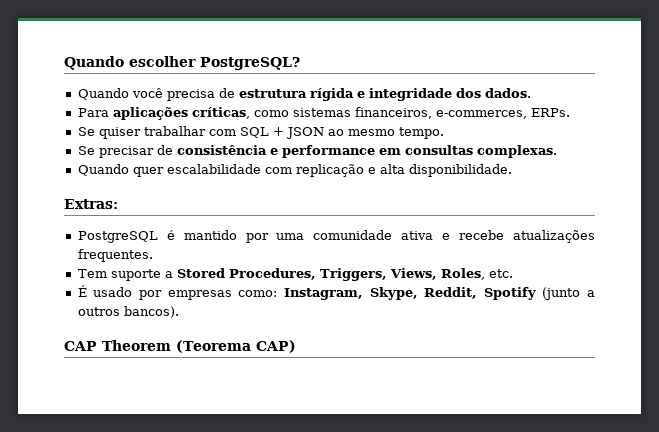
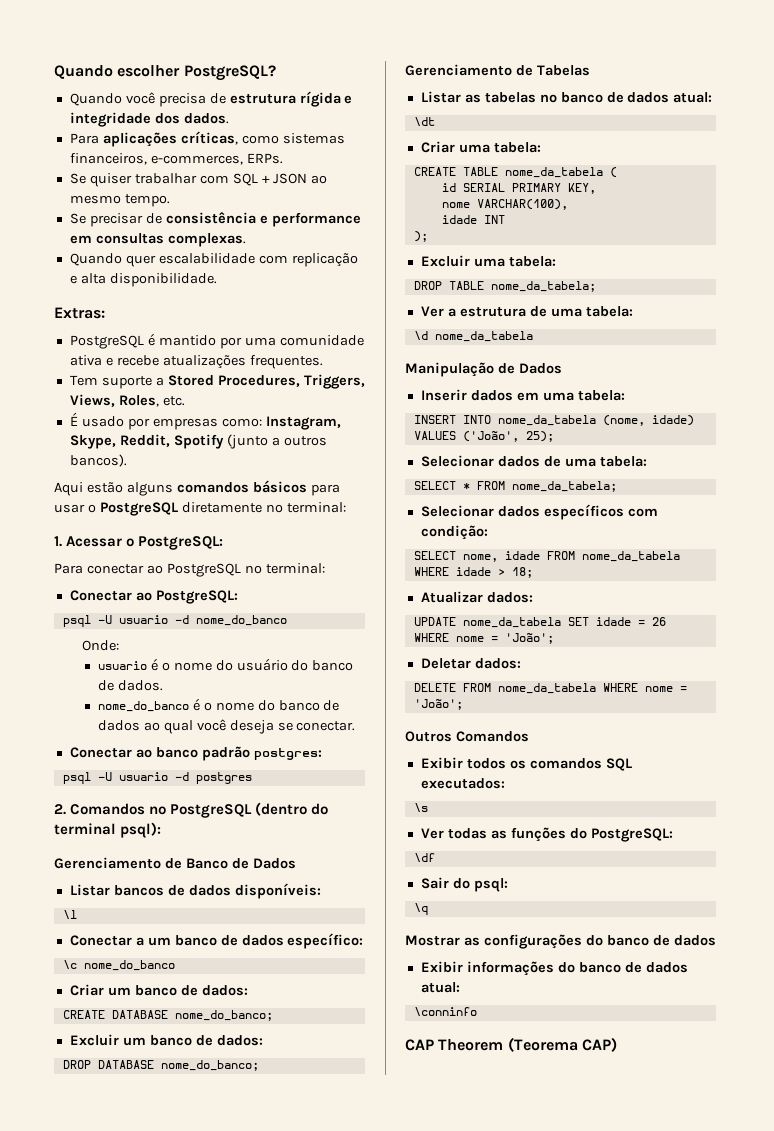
(179, 312) none -> [54,480,340,496] [54,502,346,516] [54,536,224,550] [54,563,325,577] [69,590,238,604] [62,615,287,627] [82,640,120,651] [97,658,354,671] [97,680,163,691] [97,698,340,712] [97,719,356,734] [69,746,322,761] [62,772,252,784] [54,802,329,818] [54,822,162,838] [54,857,296,869] [69,883,321,899] [62,910,77,919] [69,933,364,949] [62,960,175,971] [69,984,248,996] [62,1010,273,1021] [69,1034,263,1046] [62,1060,259,1071] [405,64,590,76] [420,91,713,103] [413,117,435,126] [420,141,541,153] [413,167,617,178] [441,183,596,194] [441,199,568,210] [441,215,505,224] [413,231,428,242] [420,255,556,267] [413,281,596,292] [420,306,633,317] [413,331,533,342] [405,362,562,377] [420,389,625,401] [413,415,694,426] [413,431,554,442] [420,455,647,467] [413,481,617,492] [420,504,658,520] [420,525,488,540] [413,551,680,562] [413,567,533,578] [420,591,533,603] [413,617,666,628] [413,633,554,644] [420,658,521,669] [413,683,687,694] [413,699,463,710] [405,731,529,742] [420,757,632,771] [420,778,505,789] [413,803,428,812] [420,827,673,842] [413,853,435,862] [420,877,508,892] [413,903,428,915] [405,934,716,949] [420,961,688,976] [420,982,460,993] [413,1007,477,1016] // Aqui estão alguns comandos básicos para usar o PostgreSQL diretamente no terminal: // 1. Acessar o PostgreSQL: // Para conectar ao PostgreSQL no terminal: // Conectar ao PostgreSQL: // psql -U usuario -d nome_do_banco // Onde: // usuario é o nome do usuário do banco de dados. // nome_do_banco é o nome do banco de dados ao qual você deseja se conectar. // Conectar ao banco padrão postgres: // psql -U usuario -d postgres // 2. Comandos no PostgreSQL (dentro do terminal psql): // Gerenciamento de Banco de Dados // Listar bancos de dados disponíveis: // \l // Conectar a um banco de dados específico: // \c nome_do_banco // Criar um banco de dados: // CREATE DATABASE nome_do_banco; // Excluir um banco de dados: // DROP DATABASE nome_do_banco; // Gerenciamento de Tabelas // Listar as tabelas no banco de dados atual: // \dt // Criar uma tabela: // CREATE TABLE nome_da_tabela ( // id SERIAL PRIMARY KEY, // nome VARCHAR(100), // idade INT // ); // Excluir uma tabela: // DROP TABLE nome_da_tabela; // Ver a estrutura de uma tabela: // \d nome_da_tabela // Manipulação de Dados // Inserir dados em uma tabela: // INSERT INTO nome_da_tabela (nome, idade) VALUES ('João', 25); // Selecionar dados de uma tabela: // SELECT * FROM nome_da_tabela; // Selecionar dados específicos com condição: // SELECT nome, idade FROM nome_da_tabela WHERE idade > 18; // Atualizar dados: // UPDATE nome_da_tabela SET idade = 26 WHERE nome = 'João'; // Deletar dados: // DELETE FROM nome_da_tabela WHERE nome = 'João'; // Outros Comandos // Exibir todos os comandos SQL executados: // \s // Ver todas as funções do PostgreSQL: // \df // Sair do psql: // \q // Mostrar as configurações do banco de dados // Exibir informações do banco de dados atual: // \conninfo

